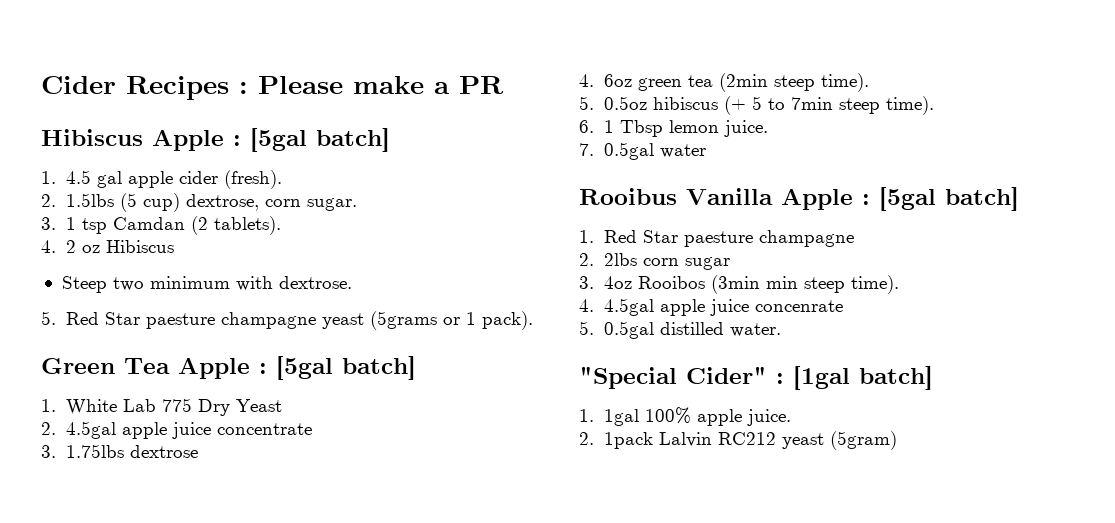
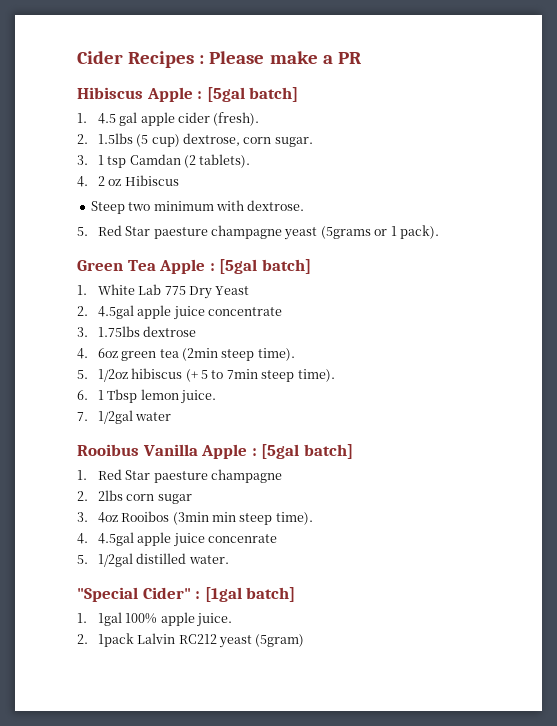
[603,96,647,110] 0.5oz -> [97,369,128,382] 1/2oz
[603,142,654,160] 0.5gal -> [97,410,133,424] 1/2gal
[603,321,654,339] 0.5gal -> [97,553,133,567] 1/2gal

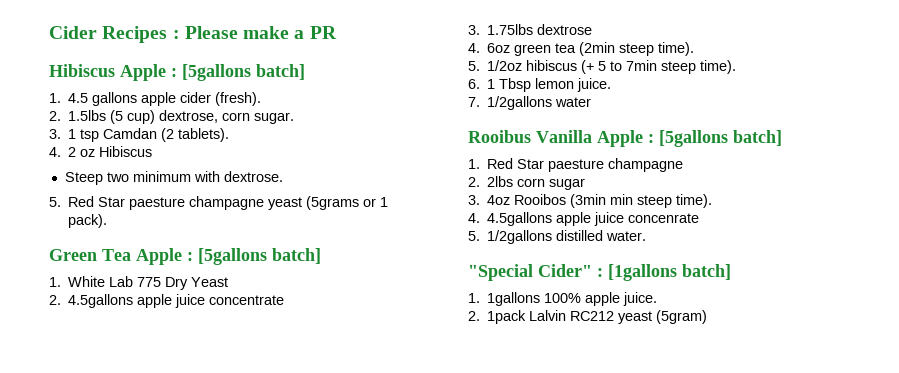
[206,87,245,102] [5gal -> [182,64,251,81] [5gallons
[119,112,138,126] gal -> [92,92,138,106] gallons
[219,259,258,274] [5gal -> [198,248,267,265] [5gallons
[97,305,134,319] 4.5gal -> [68,294,134,308] 4.5gallons
[97,410,133,424] 1/2gal -> [487,96,553,110] 1/2gallons
[261,444,300,459] [5gal -> [659,130,728,147] [5gallons
[97,532,134,546] 4.5gal -> [487,212,553,226] 4.5gallons
[97,553,133,567] 1/2gal -> [487,230,553,244] 1/2gallons
[204,587,296,602] [77,612,122,626] [1gal batch] // 1. 1gal -> [608,264,731,281] [468,292,541,306] [1gallons batch] // 1. 1gallons

